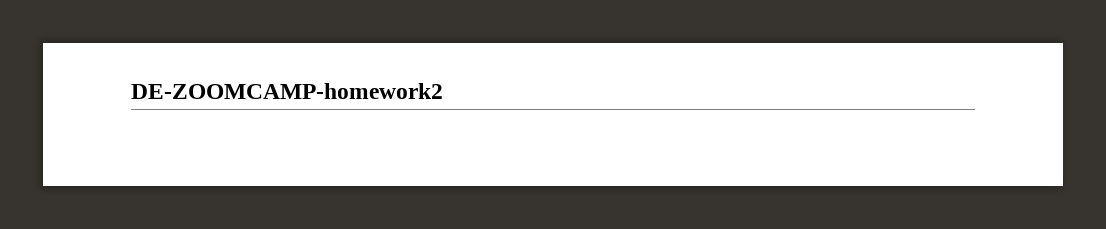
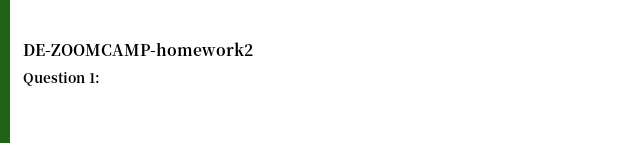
(443, 91) none -> [23,72,100,86] // Question 1:

